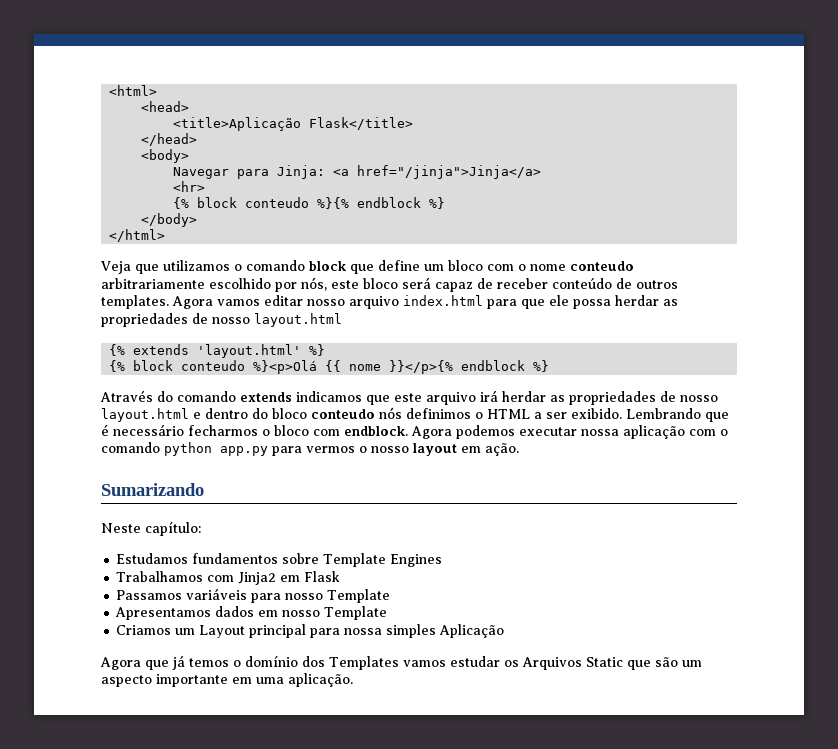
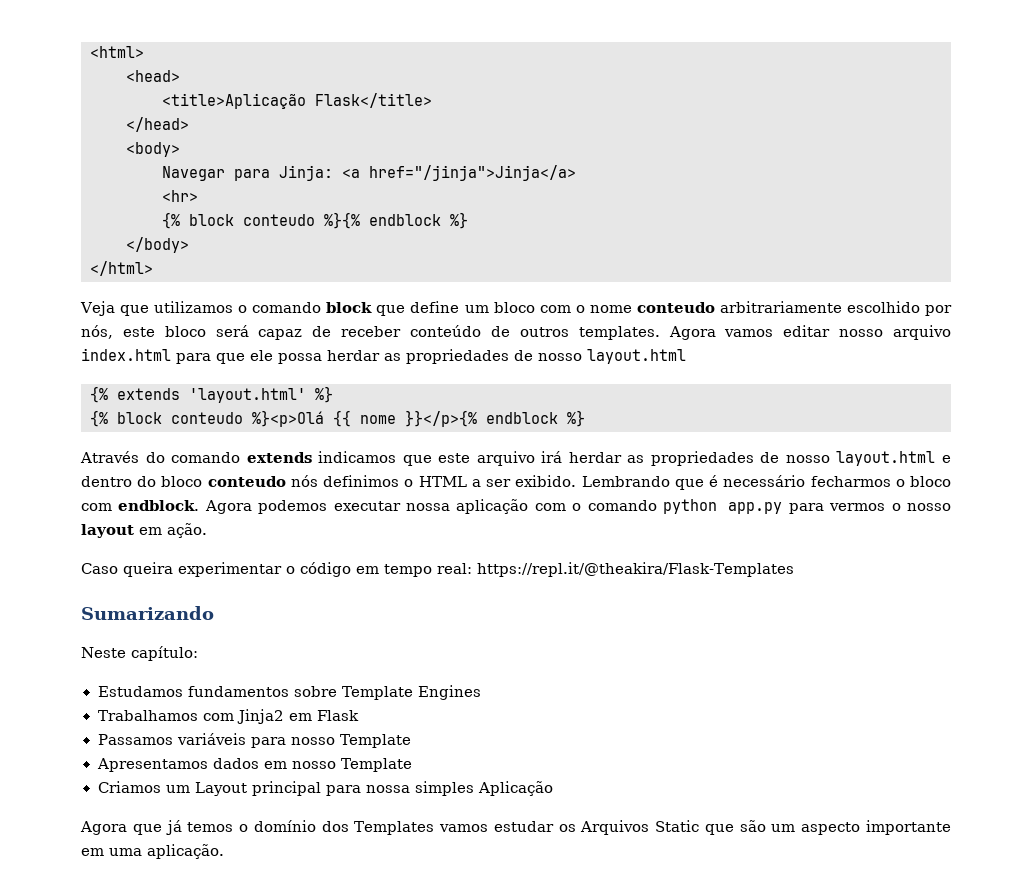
(519, 449) none -> [81,562,794,577] // Caso queira experimentar o código em tempo real: https://repl.it/@theakira/Flask-Templates

